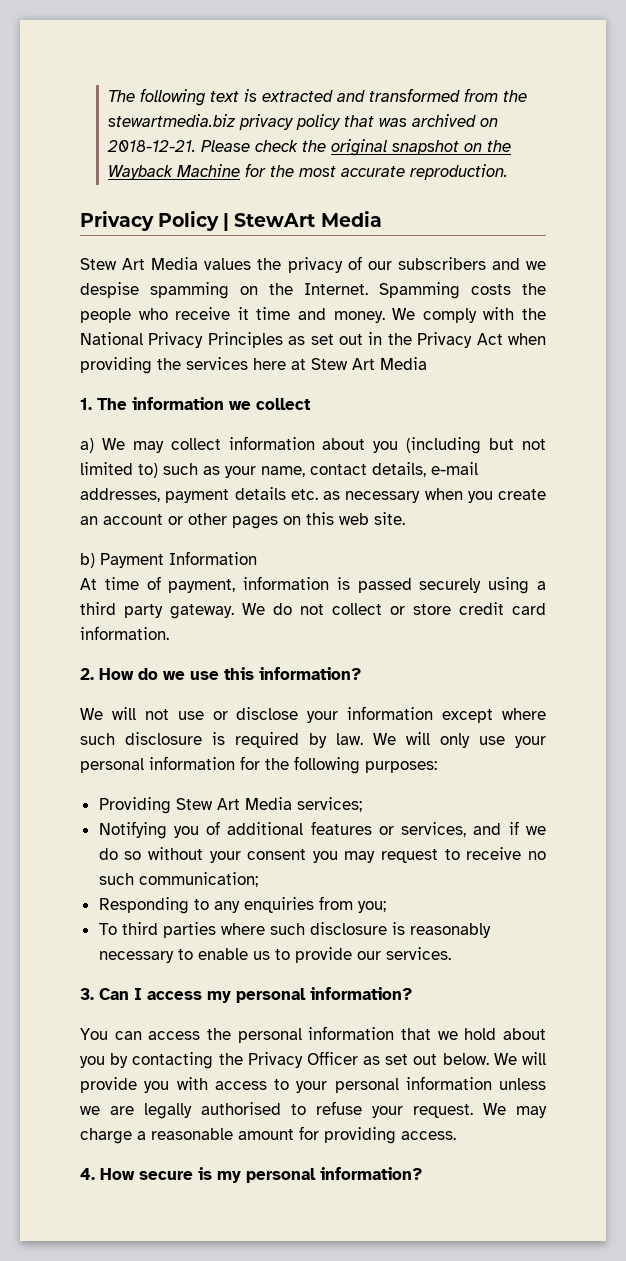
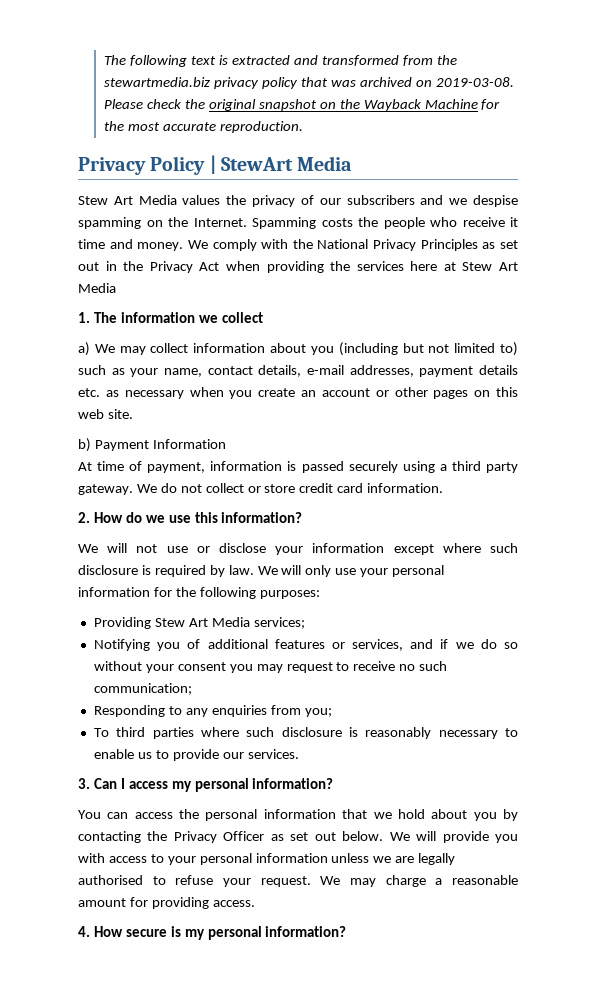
[106,140,196,152] 2018-12-21. -> [435,77,514,87] 2019-03-08.

